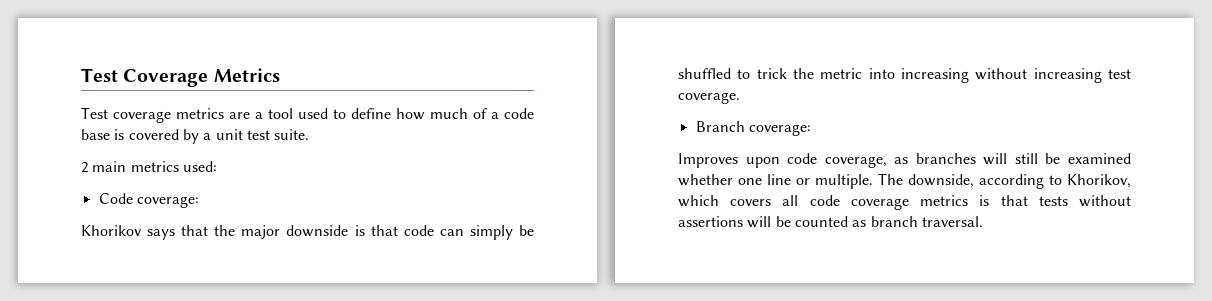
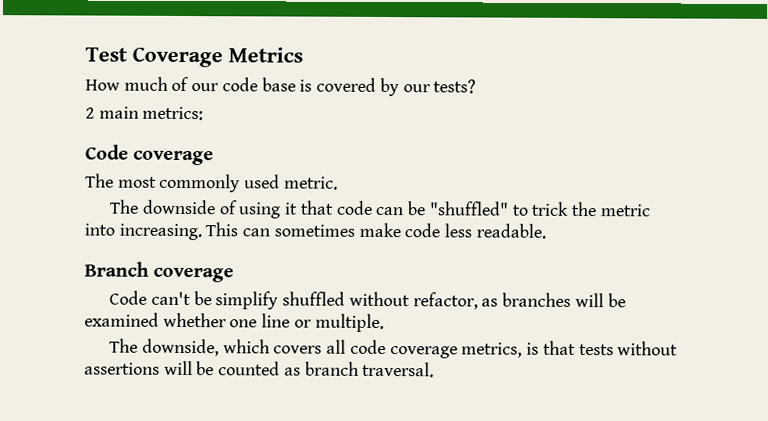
[81,107,425,123] Test coverage metrics are a tool used to define how -> [85,79,120,91] How
[491,112,499,119] a -> [191,83,220,92] our
[203,129,310,140] a unit test suite. -> [402,79,477,94] our tests?
[130,161,217,172] [98,193,199,208] [81,225,534,240] [678,68,731,79] metrics used: // Code coverage: // Khorikov says that the major downside is that code can simply be shuffled -> [142,106,204,121] [85,144,215,166] [85,173,338,193] [109,199,509,219] metrics: // Code coverage // The most commonly used metric. // The downside of using it that code can be "shuffled"
[901,68,1131,83] [678,92,740,104] [695,121,811,136] [678,153,887,168] increasing without increasing test coverage. // Branch coverage: // Improves upon code coverage, -> [118,222,546,241] [84,261,235,283] [109,290,478,310] increasing. This can sometimes make code less readable. // Branch coverage // Code can't be simplify shuffled without refactor,
[1014,153,1038,164] still -> (604, 300) none
(873, 181) none -> (384, 322) //
[979,174,1131,189] according to Khorikov, -> (219, 347) none
[920,195,969,206] metrics -> [461,342,523,358] metrics,

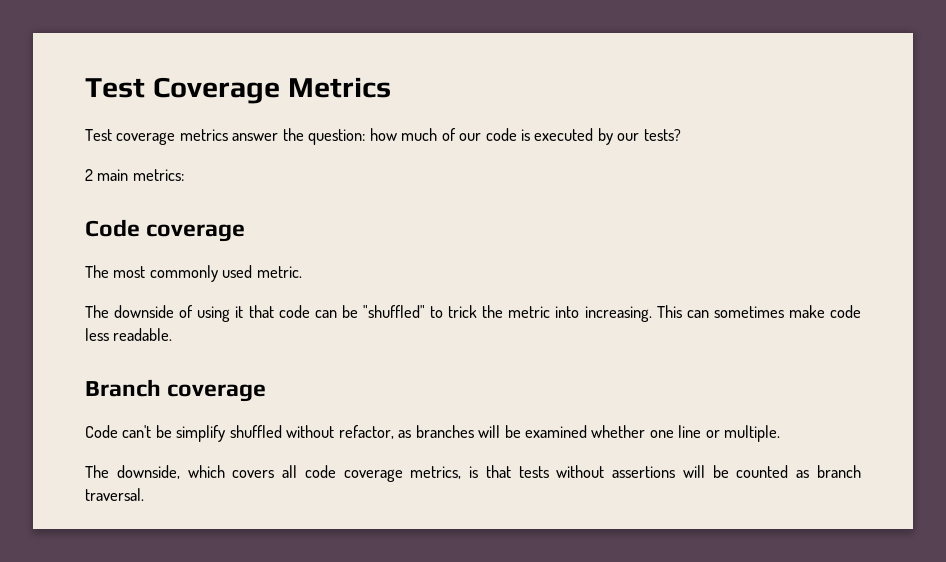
[85,79,120,91] How -> [85,128,397,145] Test coverage metrics answer the question: how
[261,77,377,92] base is covered -> [521,128,594,141] is executed

